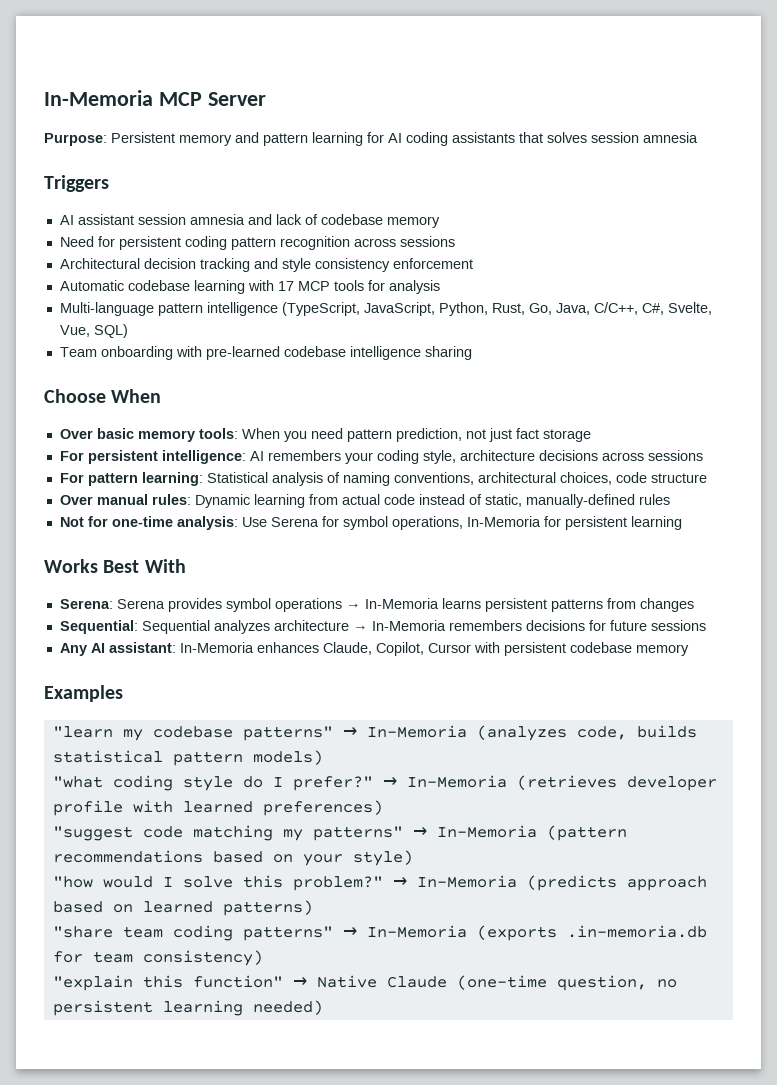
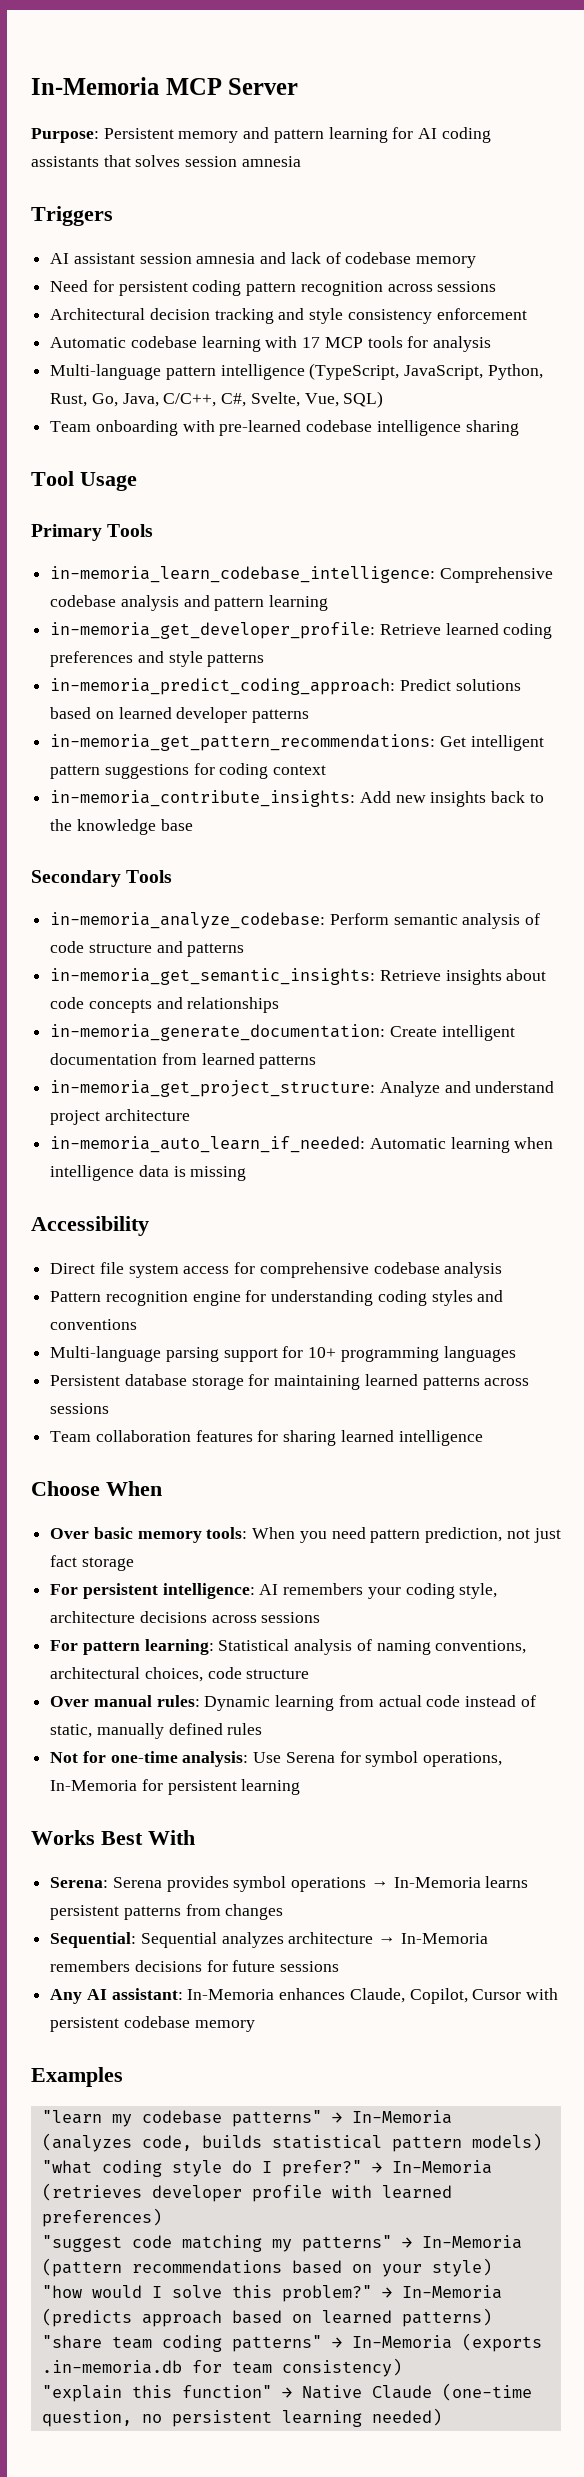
(472, 353) none -> [31,471,137,491] [31,524,154,541] [50,566,553,583] [50,595,329,611] [50,622,553,639] [50,651,265,667] [50,678,521,695] [50,707,310,723] [50,734,544,751] [50,763,327,779] [50,790,544,807] [50,819,193,835] [31,870,173,887] [50,912,541,929] [50,941,245,957] [50,968,547,985] [50,997,280,1013] [50,1024,515,1041] [50,1053,317,1069] [50,1080,555,1097] [50,1109,190,1125] [50,1136,554,1153] [50,1165,247,1181] [31,1216,149,1236] [50,1262,503,1278] [50,1290,504,1306] [50,1319,138,1330] [50,1346,516,1362] [50,1374,530,1390] [50,1403,110,1414] [50,1430,483,1446] // Tool Usage // Primary Tools // in-memoria_learn_codebase_intelligence: Comprehensive codebase analysis and pattern learning // in-memoria_get_developer_profile: Retrieve learned coding preferences and style patterns // in-memoria_predict_coding_approach: Predict solutions based on learned developer patterns // in-memoria_get_pattern_recommendations: Get intelligent pattern suggestions for coding context // in-memoria_contribute_insights: Add new insights back to the knowledge base // Secondary Tools // in-memoria_analyze_codebase: Perform semantic analysis of code structure and patterns // in-memoria_get_semantic_insights: Retrieve insights about code concepts and relationships // in-memoria_generate_documentation: Create intelligent documentation from learned patterns // in-memoria_get_project_structure: Analyze and understand project architecture // in-memoria_auto_learn_if_needed: Automatic learning when intelligence data is missing // Accessibility // Direct file system access for comprehensive codebase analysis // Pattern recognition engine for understanding coding styles and conventions // Multi-language parsing support for 10+ programming languages // Persistent database storage for maintaining learned patterns across sessions // Team collaboration features for sharing learned intelligence
[525,494,635,508] manually-defined -> [96,1723,223,1739] manually defined

